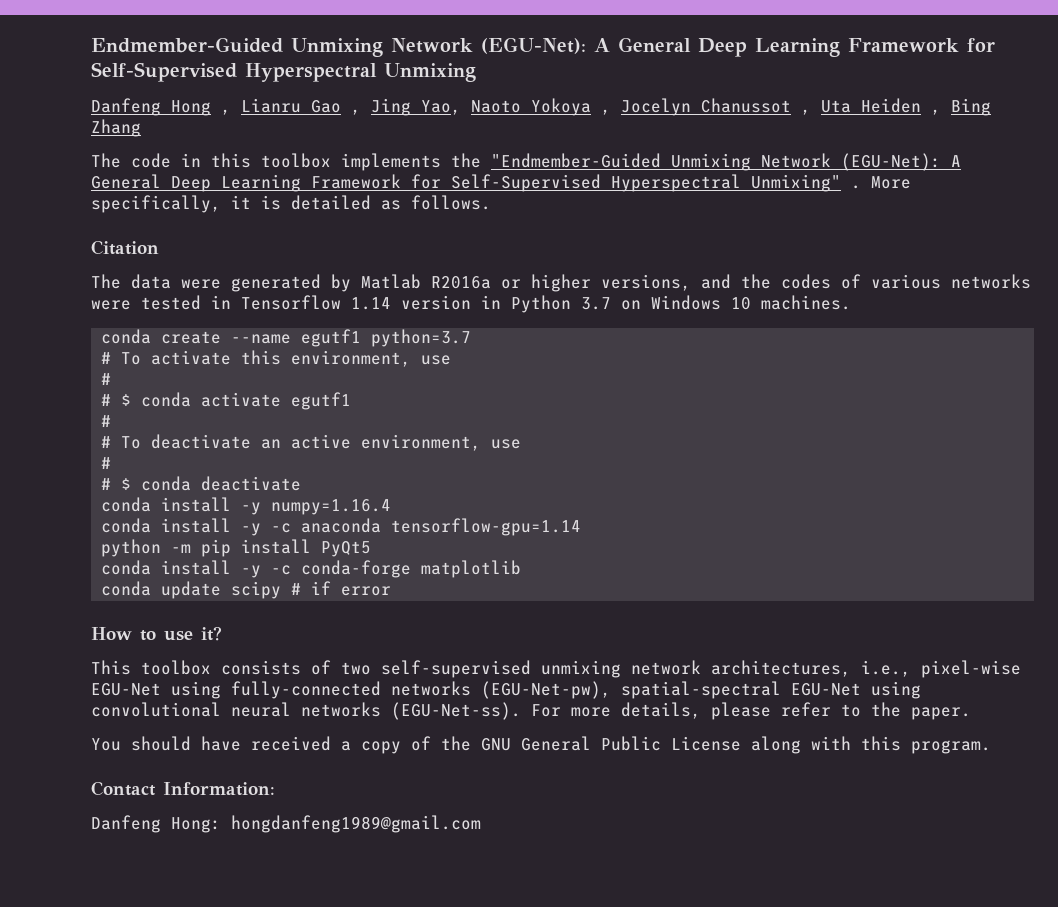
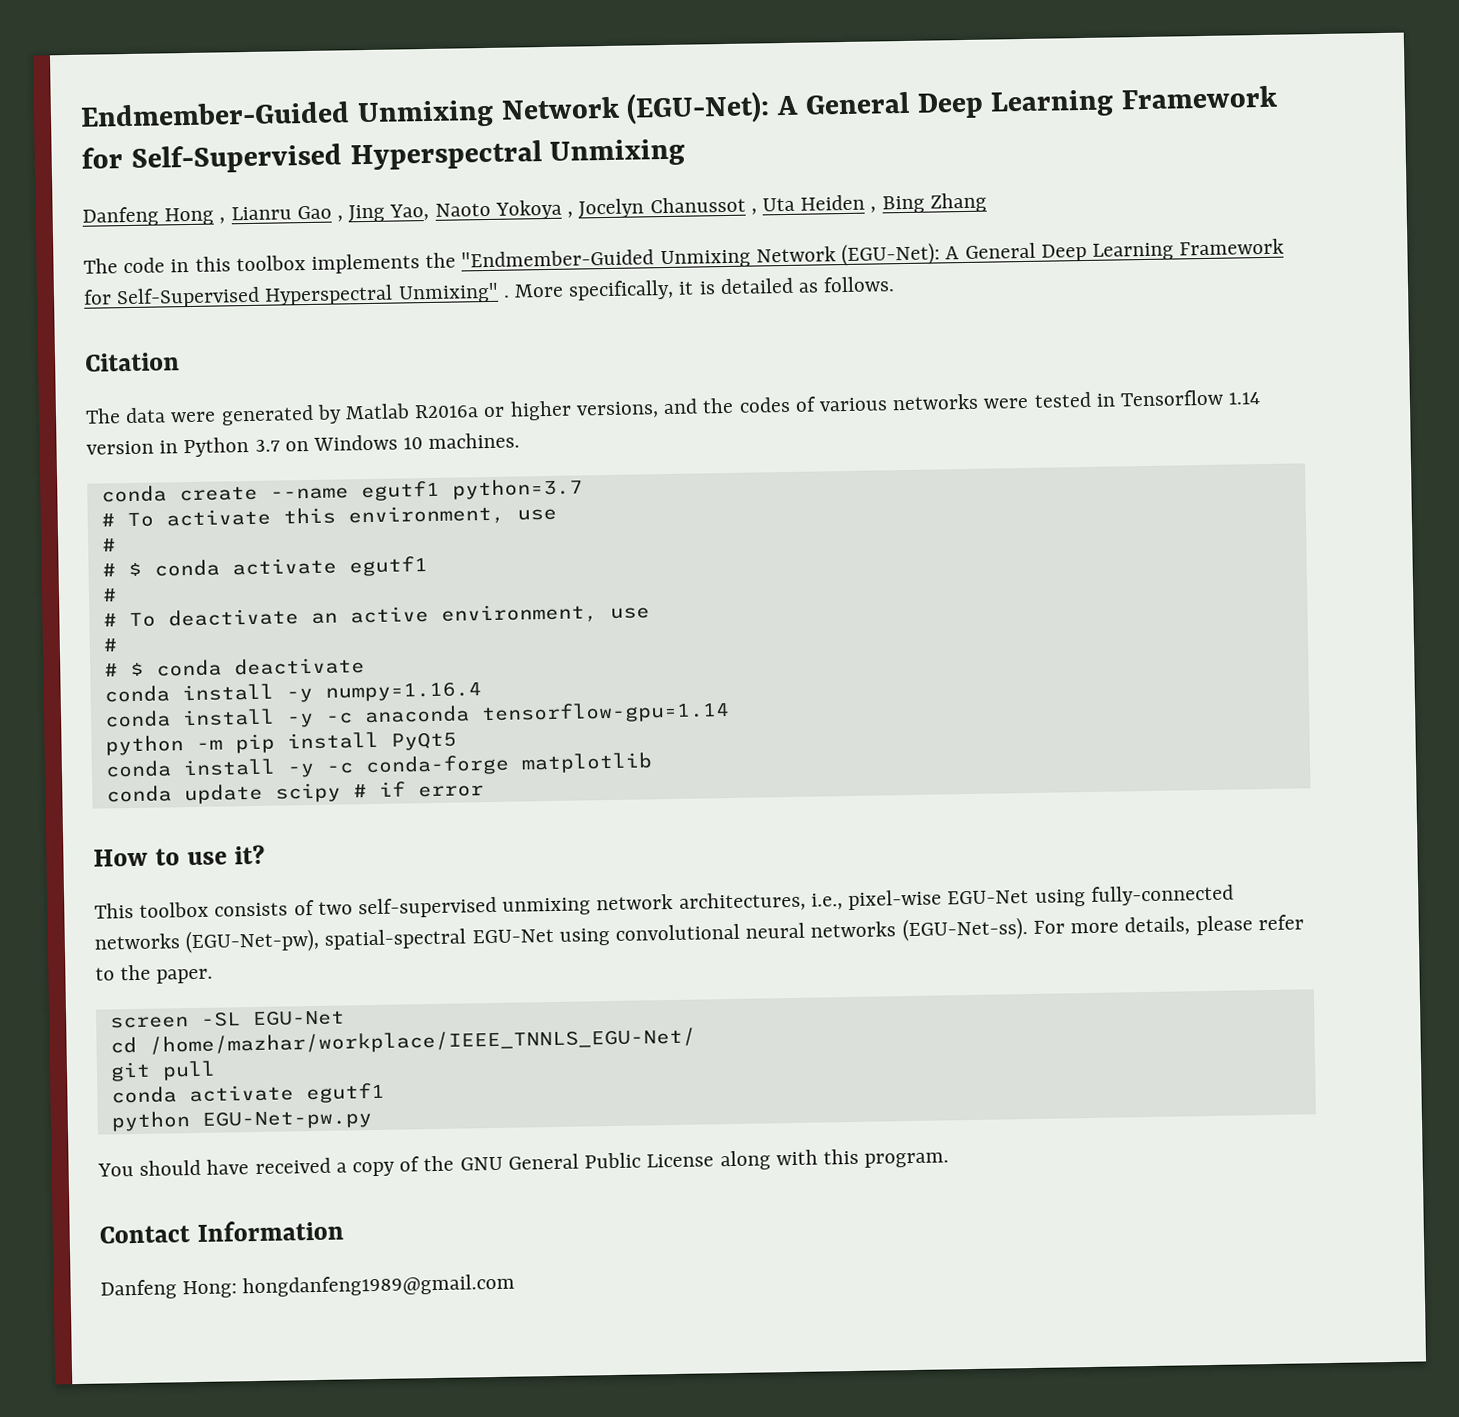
(971, 713) none -> [109,1009,345,1029] [109,1027,696,1056] [109,1060,216,1082] [110,1082,385,1104] [110,1109,372,1132] // screen -SL EGU-Net // cd /home/mazhar/workplace/IEEE_TNNLS_EGU-Net/ // git pull // conda activate egutf1 // python EGU-Net-pw.py
[163,782,275,796] Information: -> [196,1219,344,1242] Information

